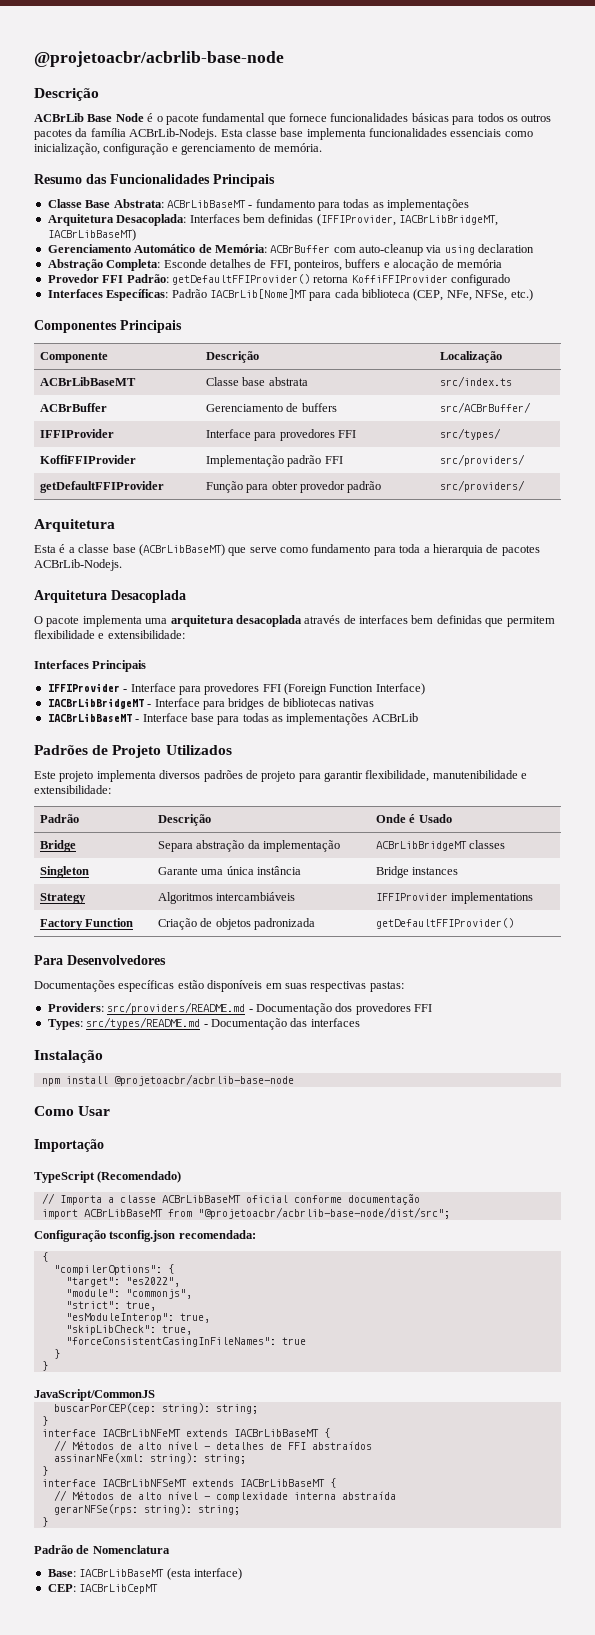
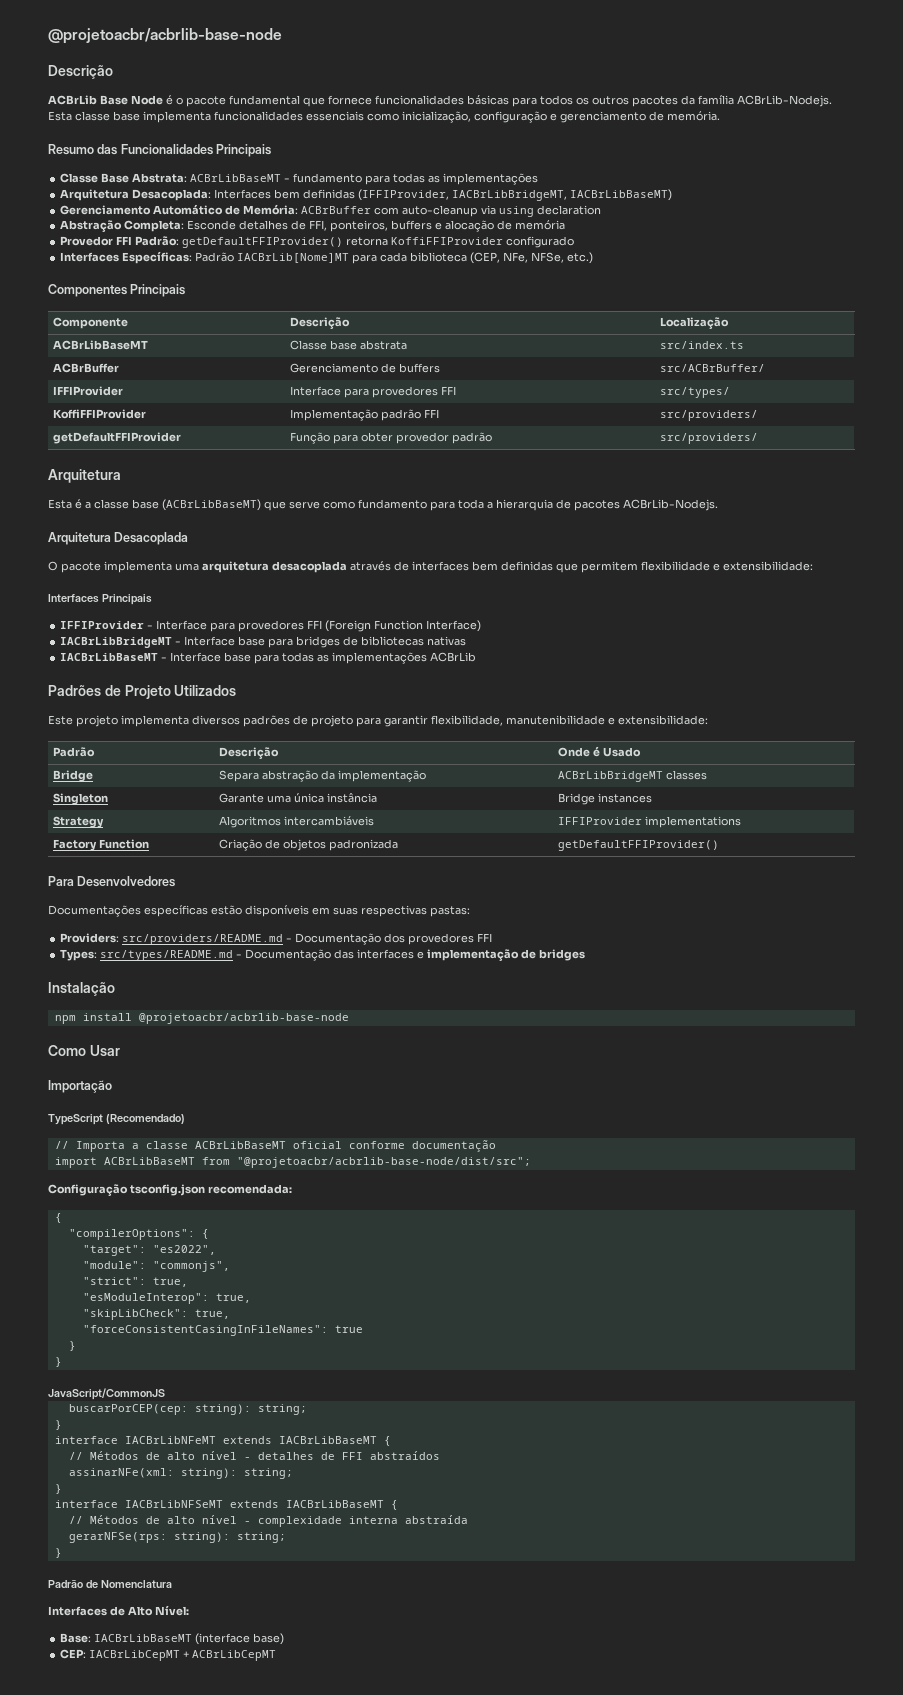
(200, 702) none -> [238,636,266,646] base
(360, 1022) none -> [417,949,586,961] e implementação de bridges
(170, 1549) none -> [48,1605,189,1616] // Interfaces de Alto Nível:
[166,1568,242,1580] (esta interface) -> [195,1633,285,1645] (interface base)
(159, 1589) none -> [183,1650,277,1661] + ACBrLibCepMT

